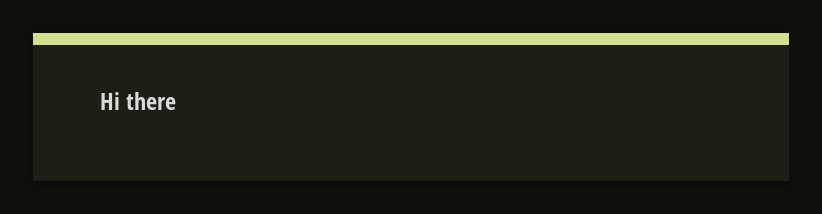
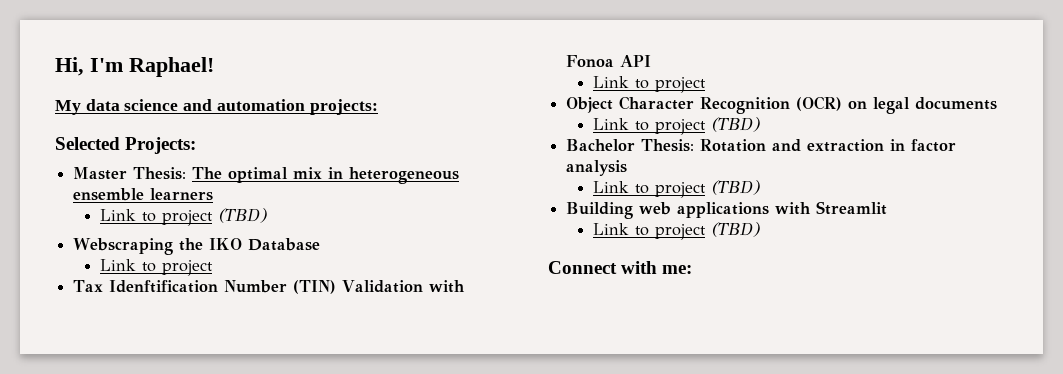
[100,92,177,110] Hi there -> [55,57,214,77] [55,99,378,115] [55,137,197,154] [73,167,460,184] [73,188,214,201] [100,208,268,226] [73,238,321,255] [100,259,214,276] [73,280,466,294] [566,55,652,67] [593,76,707,93] [566,96,998,114] [593,117,761,135] [566,139,957,152] [566,160,628,176] [593,180,761,198] [566,201,888,219] [593,222,761,240] [548,261,693,274] Hi, I'm Raphael! // My data science and automation projects: // Selected Projects: // Master Thesis: The optimal mix in heterogeneous ensemble learners // Link to project (TBD) // Webscraping the IKO Database // Link to project // Tax Idenftification Number (TIN) Validation with Fonoa API // Link to project // Object Character Recognition (OCR) on legal documents // Link to project (TBD) // Bachelor Thesis: Rotation and extraction in factor analysis // Link to project (TBD) // Building web applications with Streamlit // Link to project (TBD) // Connect with me:

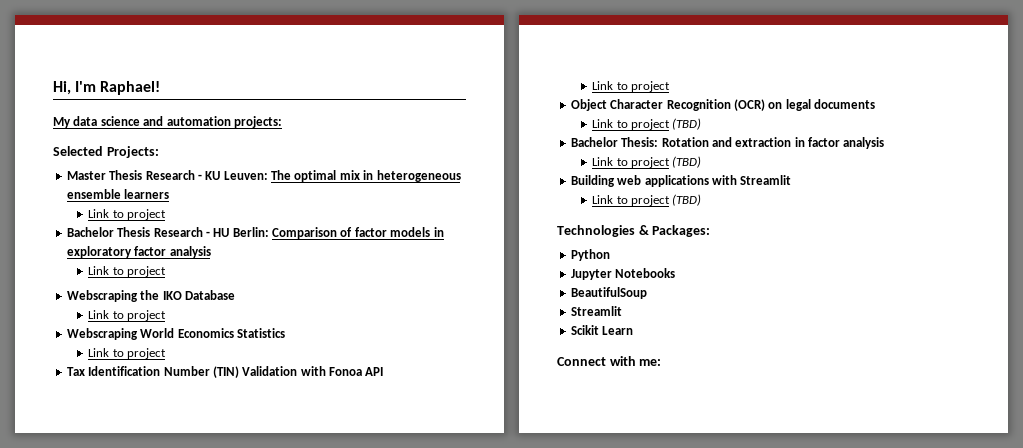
[133,167,187,180] Thesis: -> [109,170,268,180] Thesis Research - KU Leuven:
[218,208,268,223] (TBD) -> [66,227,444,239] [66,246,211,258] [88,266,167,277] // Bachelor Thesis Research - HU Berlin: Comparison of factor models in exploratory factor analysis // Link to project
(214, 268) none -> [66,328,285,340] [88,348,167,359] // Webscraping World Economics Statistics // Link to project
[109,280,219,293] Idenftification -> [88,366,161,376] Identification
(761, 229) none -> [557,225,711,237] [570,249,610,261] [570,268,676,280] [570,287,647,299] [570,306,622,316] [570,325,634,335] // Technologies & Packages: // Python // Jupyter Notebooks // BeautifulSoup // Streamlit // Scikit Learn

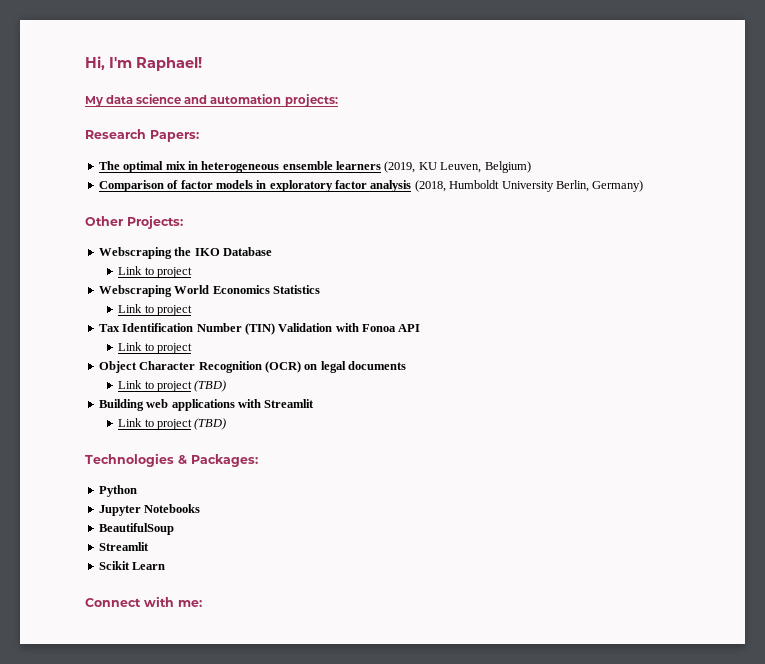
[53,146,159,158] [66,170,268,180] Selected Projects: // Master Thesis Research - KU Leuven: -> [85,129,199,142] Research Papers: //
[88,209,167,220] [66,227,269,237] // Link to project // Bachelor Thesis Research - HU Berlin: -> [384,161,531,173] (2019, KU Leuven, Belgium) //
[88,266,167,277] // Link to project -> [414,180,644,192] [85,215,183,229] (2018, Humboldt University Berlin, Germany) // Other Projects:
[570,137,885,149] [592,156,702,168] // Bachelor Thesis: Rotation and extraction in factor analysis // Link to project (TBD) -> (227, 386) none

